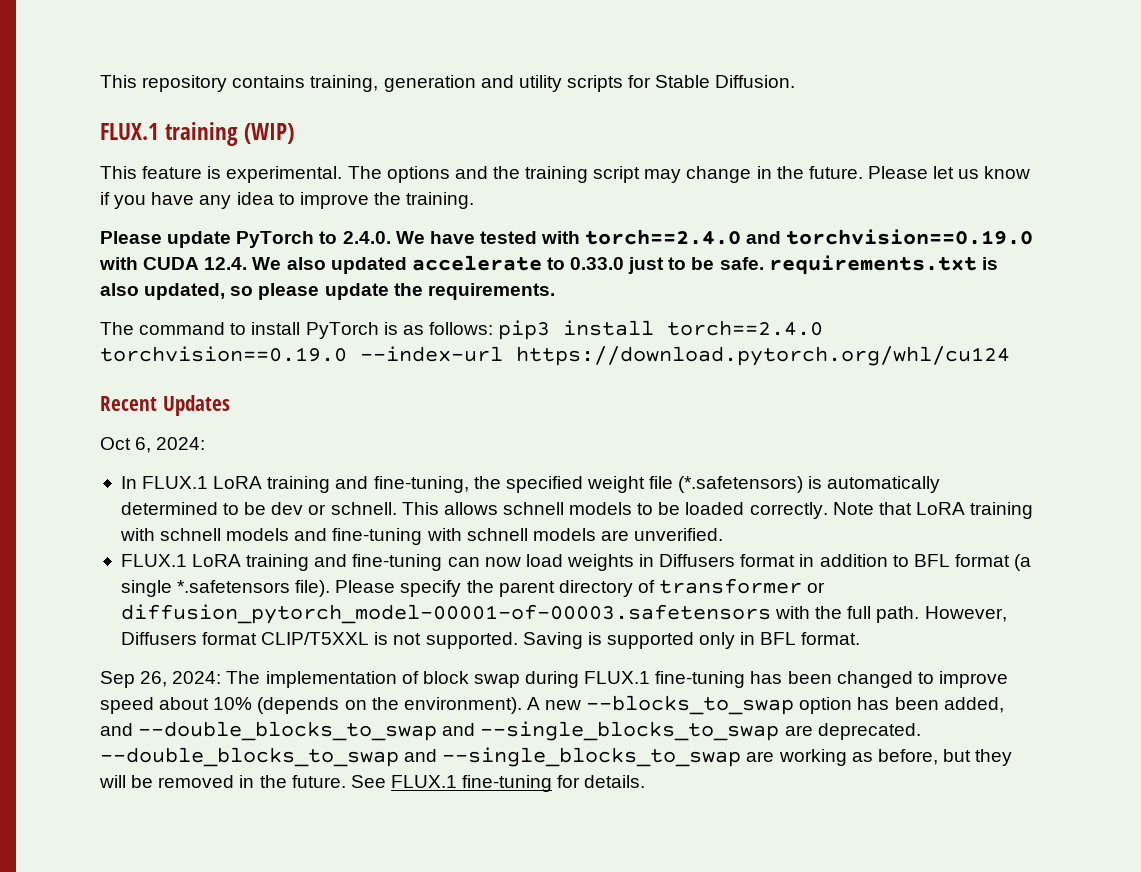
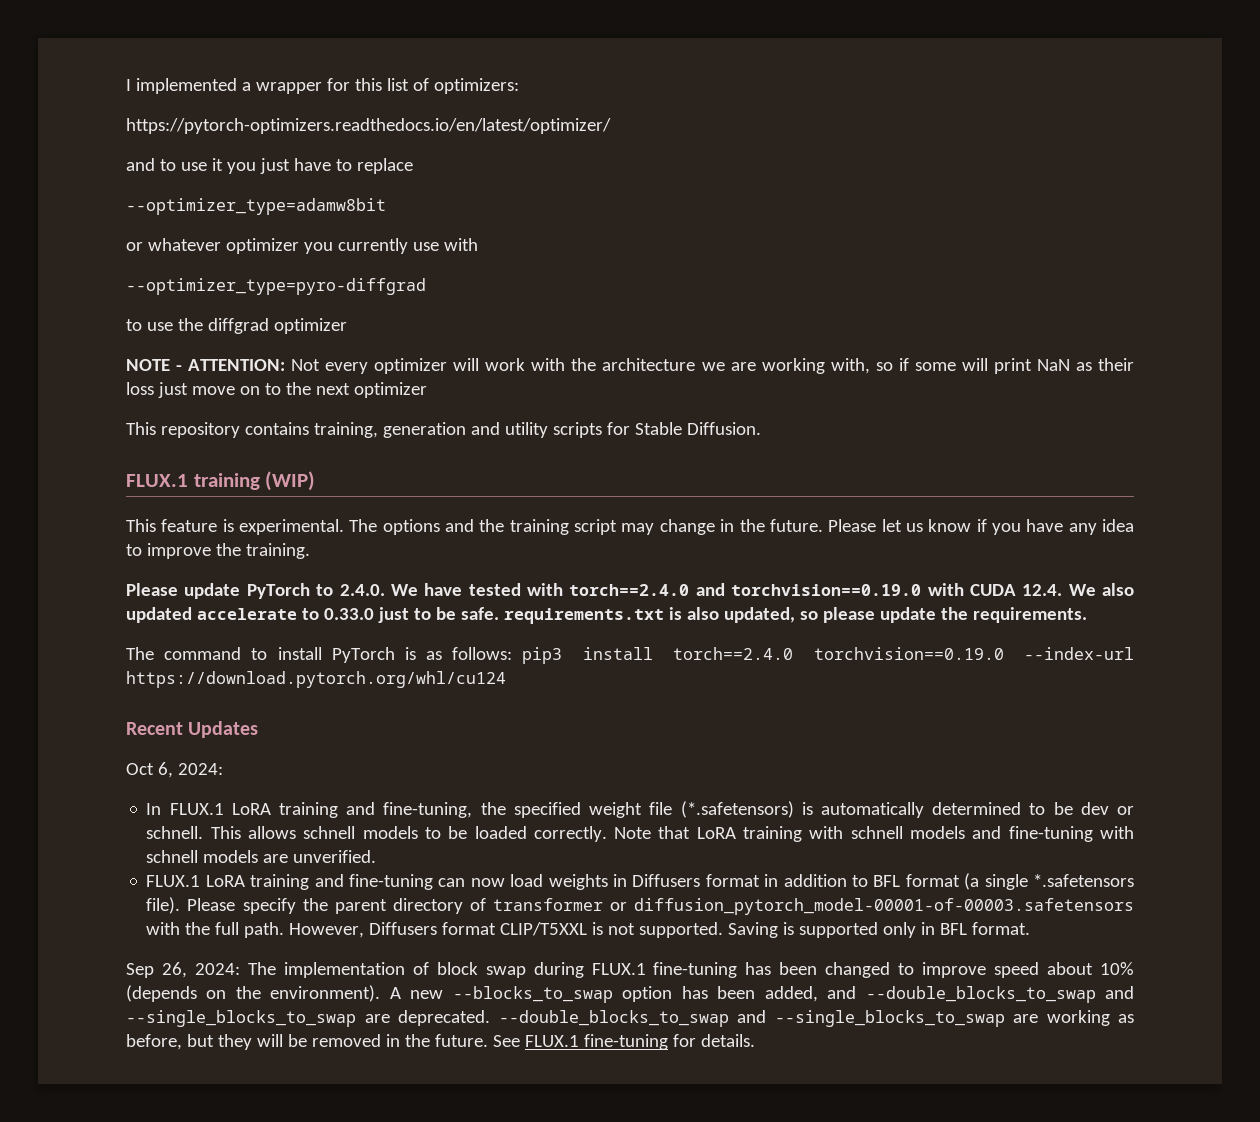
(100, 81) none -> [126,78,519,94] [126,118,611,134] [126,158,413,174] [126,198,386,215] [126,238,478,254] [126,278,426,295] [126,318,347,334] [126,358,1134,374] [126,382,427,398] I implemented a wrapper for this list of optimizers: // https://pytorch-optimizers.readthedocs.io/en/latest/optimizer/ // and to use it you just have to replace // --optimizer_type=adamw8bit // or whatever optimizer you currently use with // --optimizer_type=pyro-diffgrad // to use the diffgrad optimizer // NOTE - ATTENTION: Not every optimizer will work with the architecture we are working with, so if some will print NaN as their loss just move on to the next optimizer //

